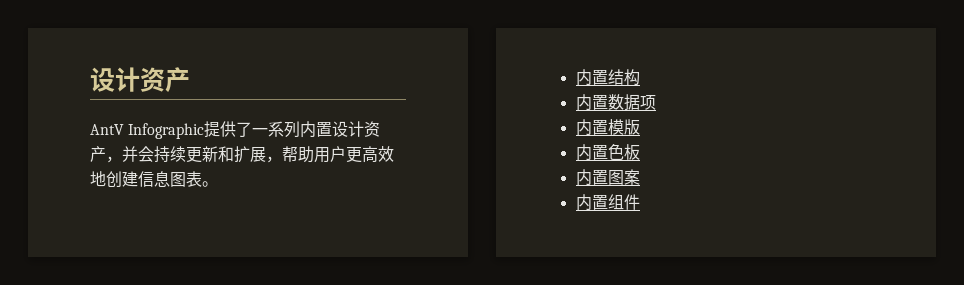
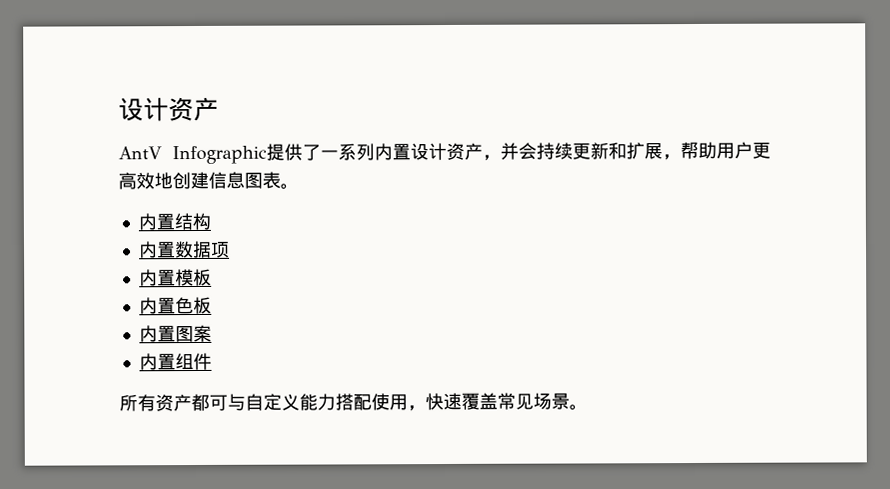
[623,119,640,135] 版 -> [192,268,212,287] 板
(640, 202) none -> [119,392,588,412] // 所有资产都可与自定义能力搭配使用，快速覆盖常见场景。

